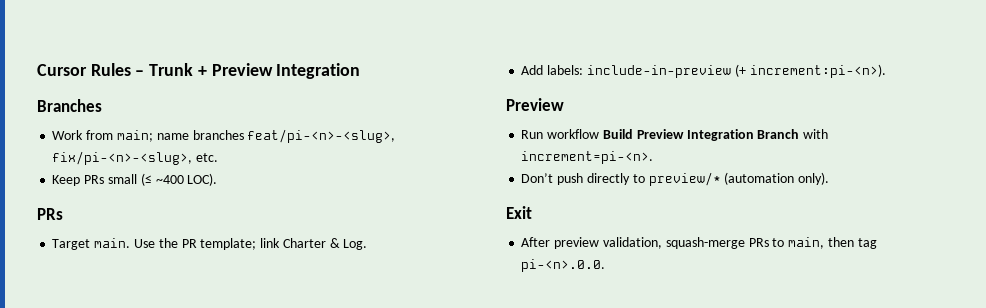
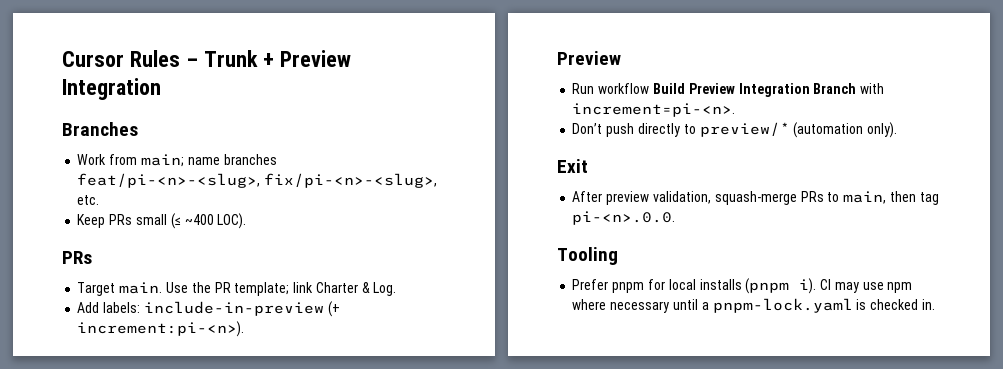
(606, 265) none -> [557,247,618,265] [572,278,913,294] [572,298,935,313] // Tooling // Prefer pnpm for local installs (pnpm i). CI may use npm where necessary until a pnpm-lock.yaml is checked in.

